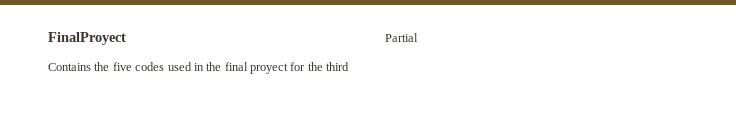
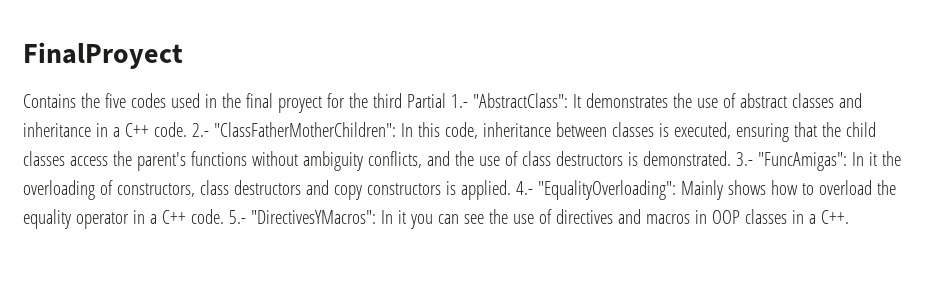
(418, 37) none -> [450,93,862,108] [23,122,876,142] [23,151,901,171] [23,180,896,200] [23,209,849,229] 1.- "AbstractClass": It demonstrates the use of abstract classes and inheritance in a C++ code. 2.- "ClassFatherMotherChildren": In this code, inheritance between classes is executed, ensuring that the child classes access the parent's functions without ambiguity conflicts, and the use of class destructors is demonstrated. 3.- "FuncAmigas": In it the overloading of constructors, class destructors and copy constructors is applied. 4.- "EqualityOverloading": Mainly shows how to overload the equality operator in a C++ code. 5.- "DirectivesYMacros": In it you can see the use of directives and macros in OOP classes in a C++.

